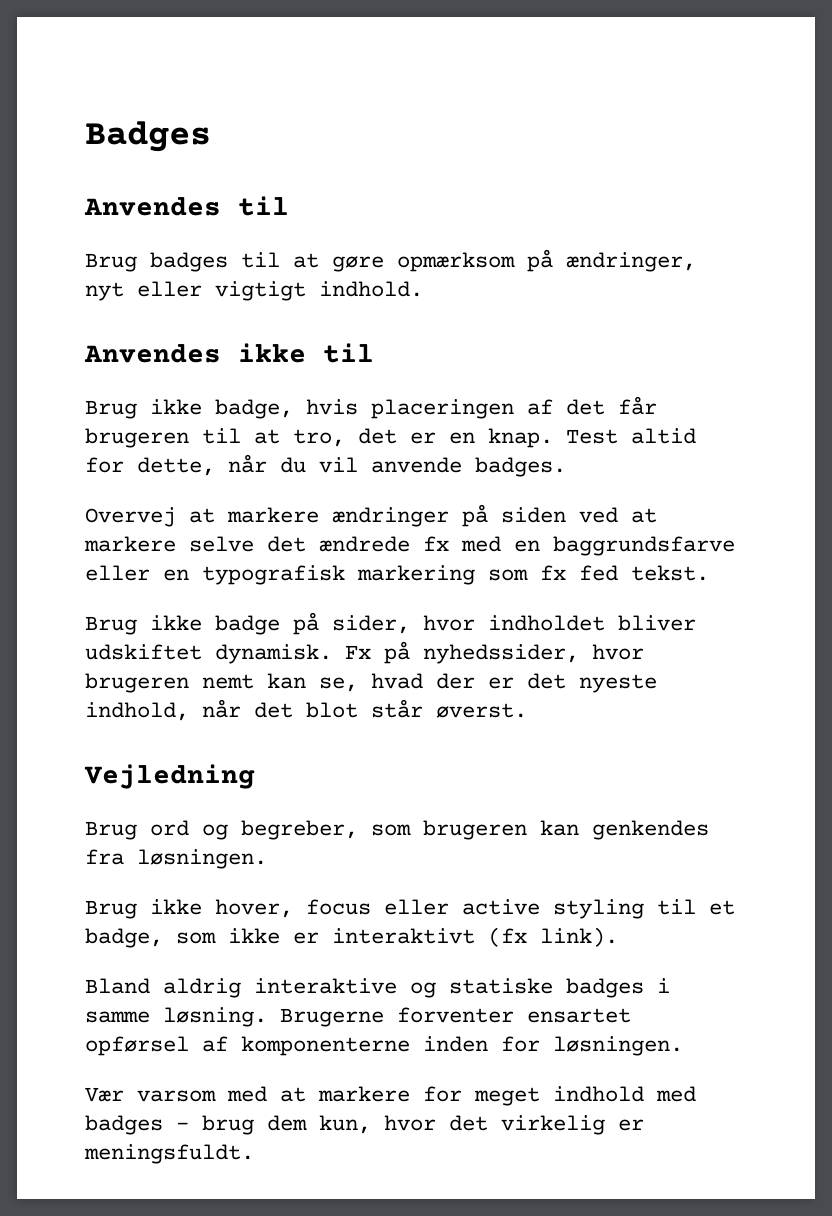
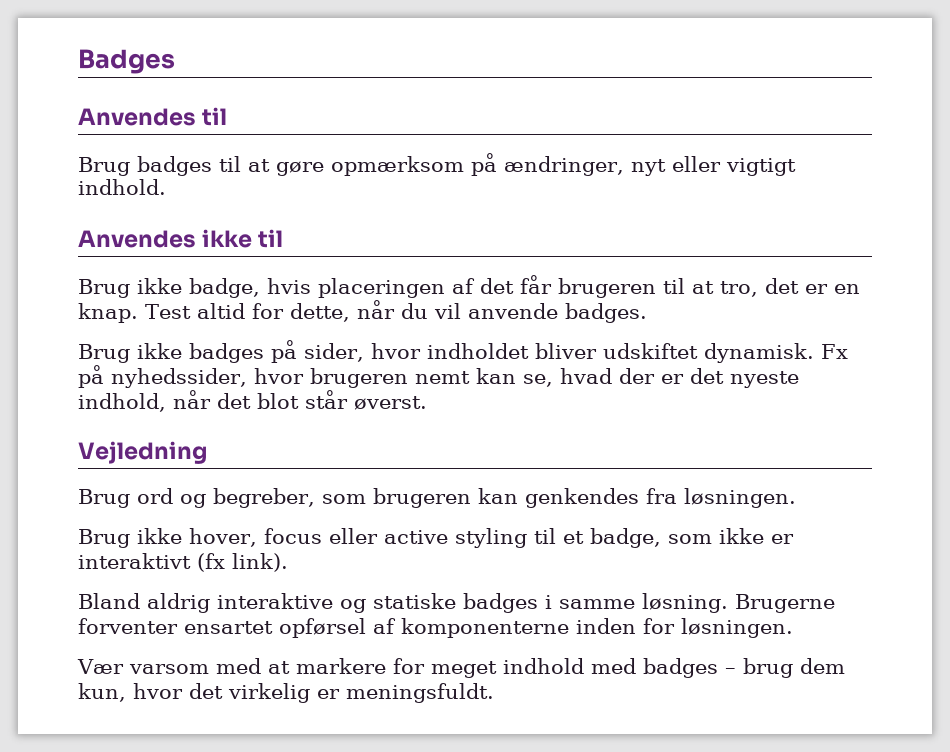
[85,504,657,527] [84,536,735,556] [85,565,709,585] [85,615,280,635] // Overvej at markere ændringer på siden ved at markere selve det ændrede fx med en baggrundsfarve eller en typografisk markering som fx fed tekst. // Brug ikke badge -> [78,343,264,363] // Brug ikke badges

